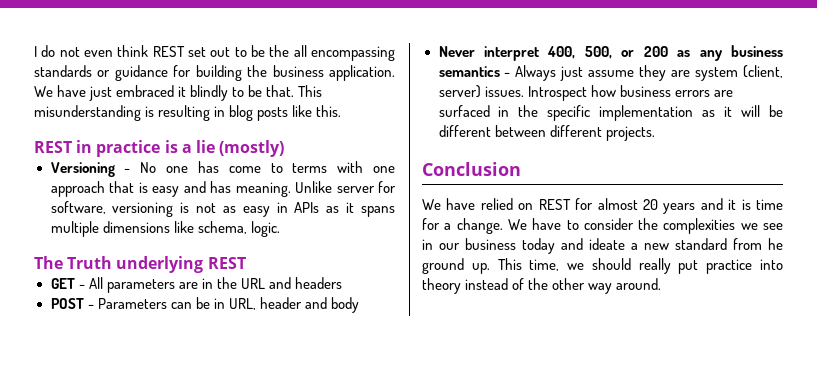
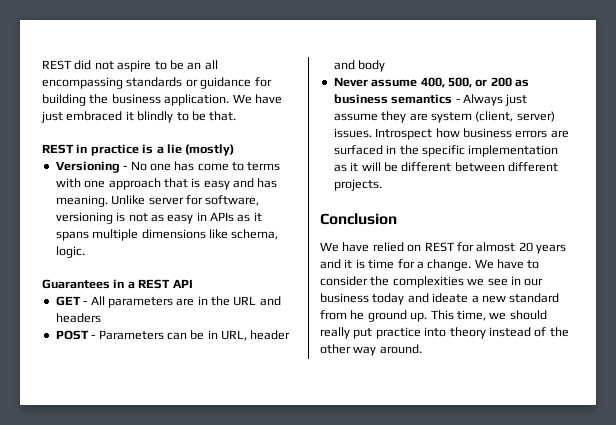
[34,45,290,57] I do not even think REST set out to be the -> [42,60,202,72] REST did not aspire to be an
[298,85,323,97] [34,105,342,121] This misunderstanding is resulting in blog posts like this. -> (237, 116) none
[34,256,246,273] The Truth underlying REST -> [42,279,193,289] Guarantees in a REST API
[483,46,539,61] interpret -> [371,79,418,87] assume
[699,50,723,61] any -> (529, 83) none

